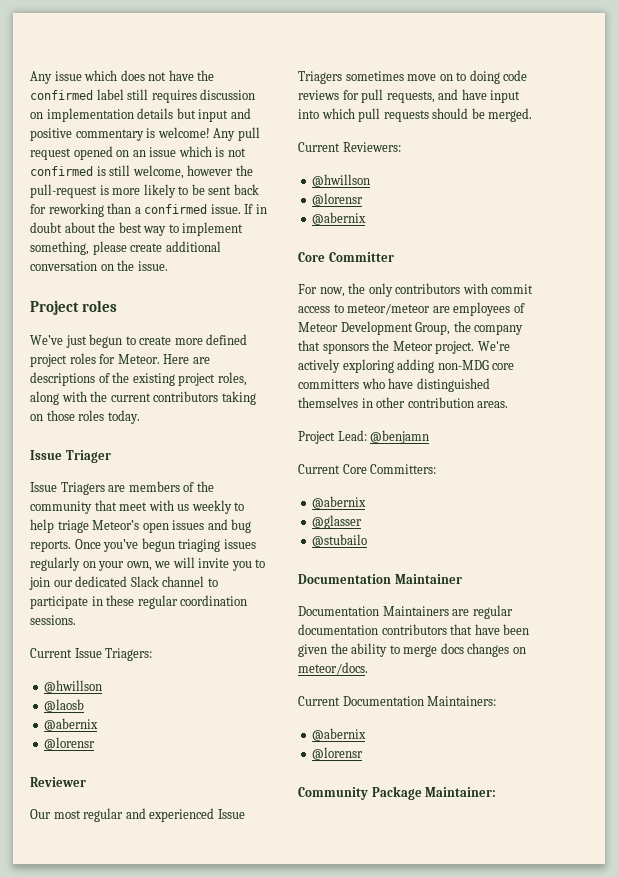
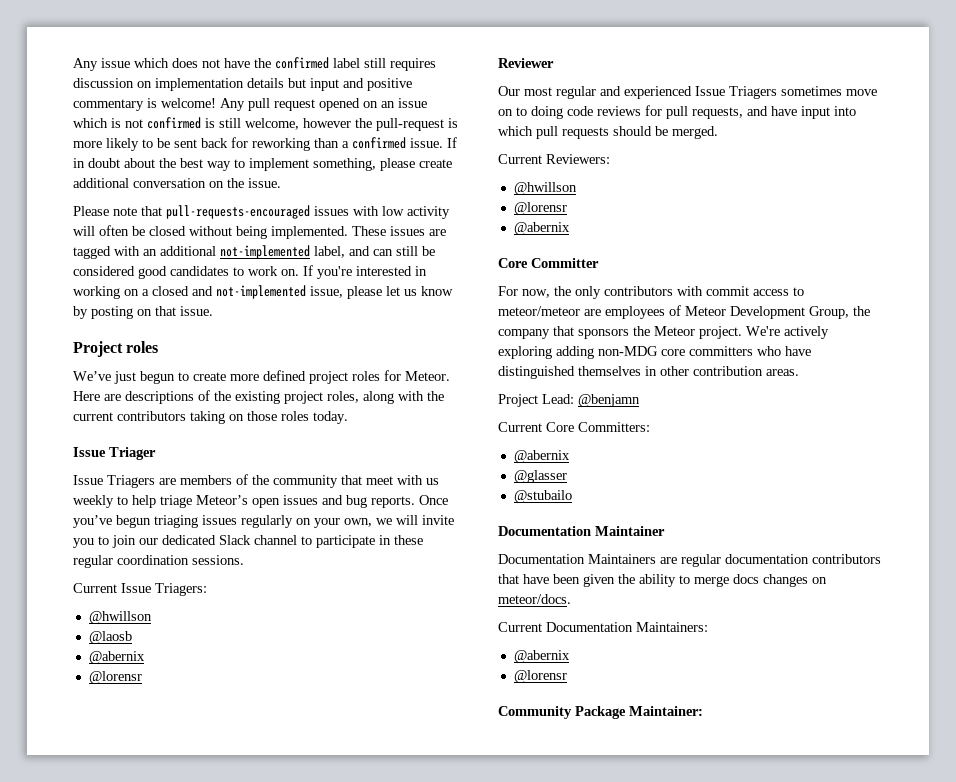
(168, 266) none -> [73,205,450,219] [73,225,446,239] [73,245,435,259] [73,265,427,279] [73,285,453,299] [73,306,213,319] // Please note that pull-requests-encouraged issues with low activity will often be closed without being implemented. These issues are tagged with an additional not-implemented label, and can still be considered good candidates to work on. If you're interested in working on a closed and not-implemented issue, please let us know by posting on that issue.

